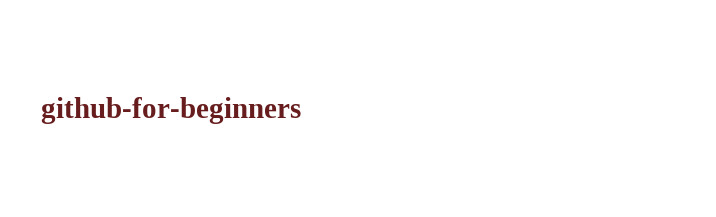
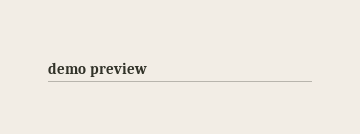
[41,97,301,124] github-for-beginners -> [48,62,148,77] demo preview

